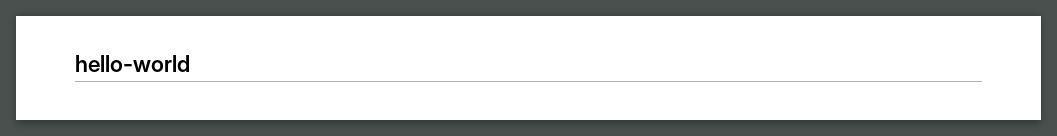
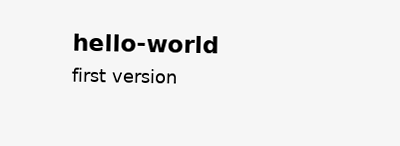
(190, 63) none -> [71,67,178,84] // first version

